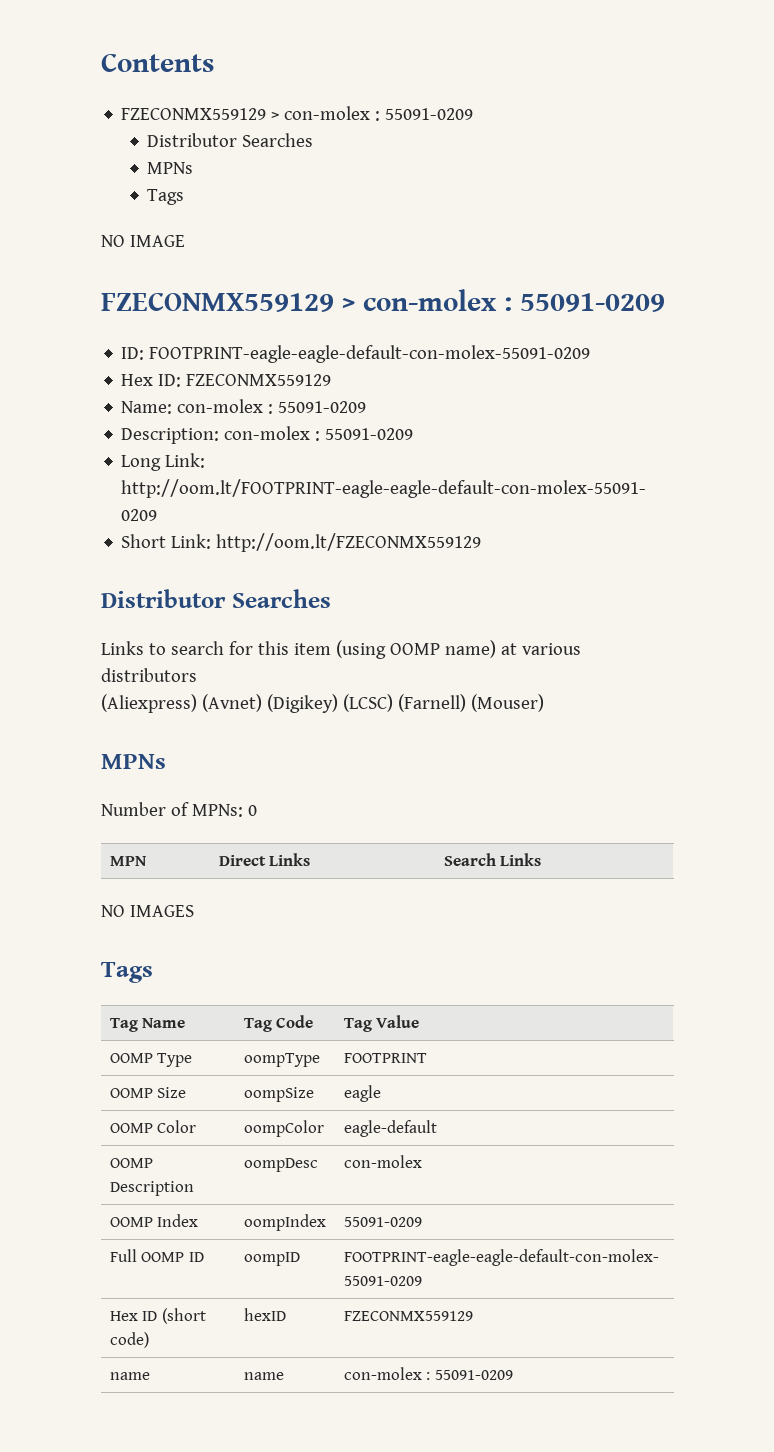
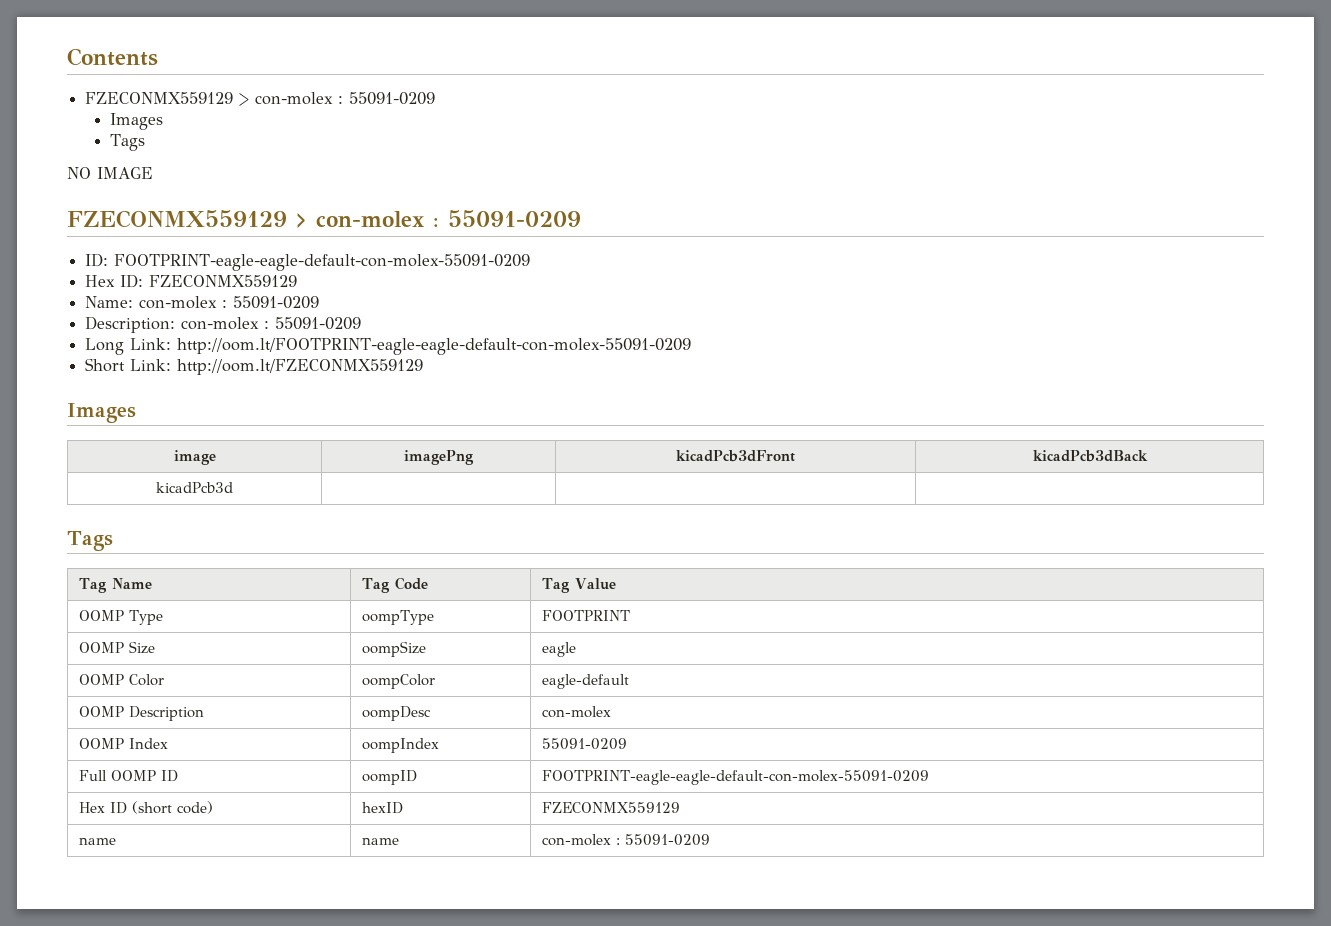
[147,133,314,147] [147,162,194,174] Distributor Searches // MPNs -> [110,113,164,130] Images
[101,589,331,608] [101,640,581,659] [101,668,197,682] [101,694,544,713] [101,754,166,769] [101,802,257,817] [109,856,147,866] [218,853,311,866] [443,853,542,866] [101,905,194,917] Distributor Searches // Links to search for this item (using OOMP name) at various distributors // (Aliexpress) (Avnet) (Digikey) (LCSC) (Farnell) (Mouser) // MPNs // Number of MPNs: 0 // MPN | Direct Links | Search Links // NO IMAGES -> [67,403,136,423] [173,450,216,465] [404,450,474,465] [676,450,796,462] [1032,450,1148,462] [156,482,233,493] Images // image | imagePng | kicadPcb3dFront | kicadPcb3dBack // kicadPcb3d | | |

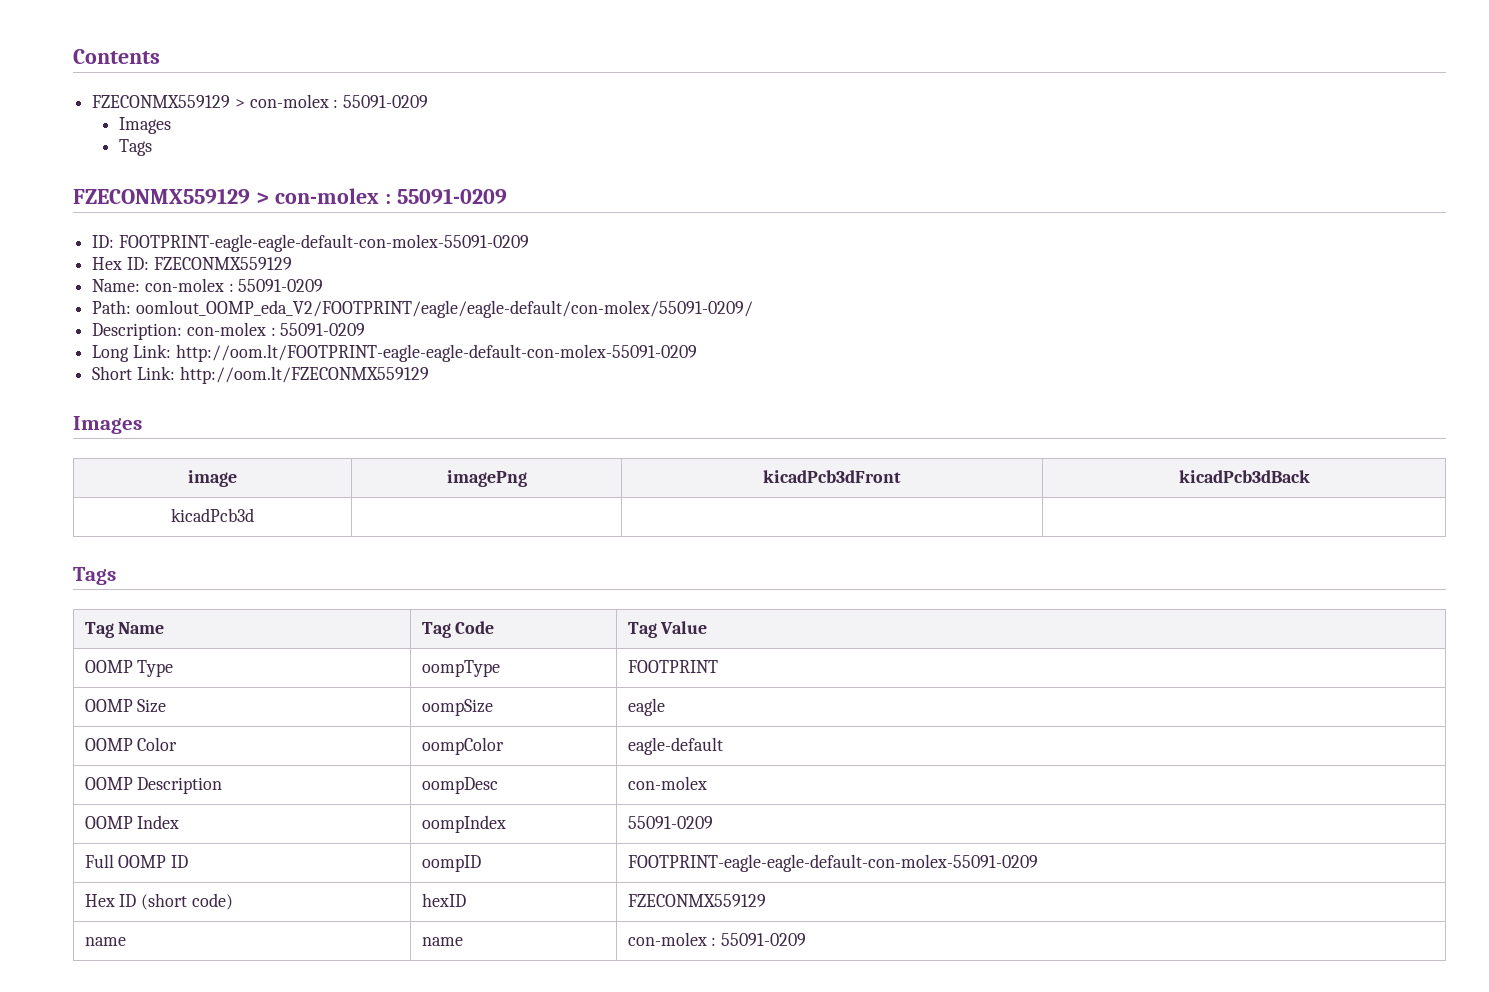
[67,167,153,179] // NO IMAGE -> (152, 147) none
(320, 302) none -> [92,300,753,318] // Path: oomlout_OOMP_eda_V2/FOOTPRINT/eagle/eagle-default/con-molex/55091-0209/

